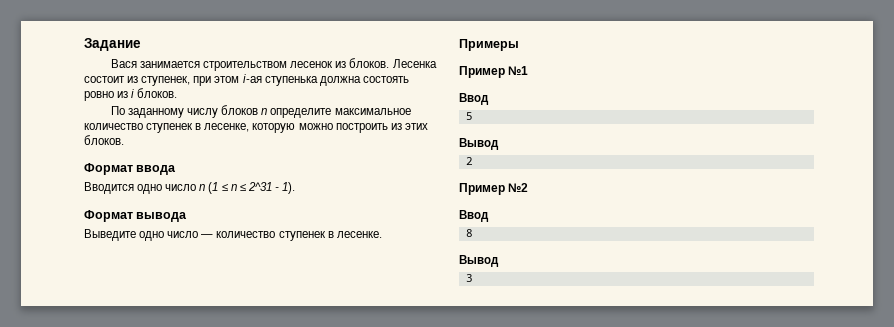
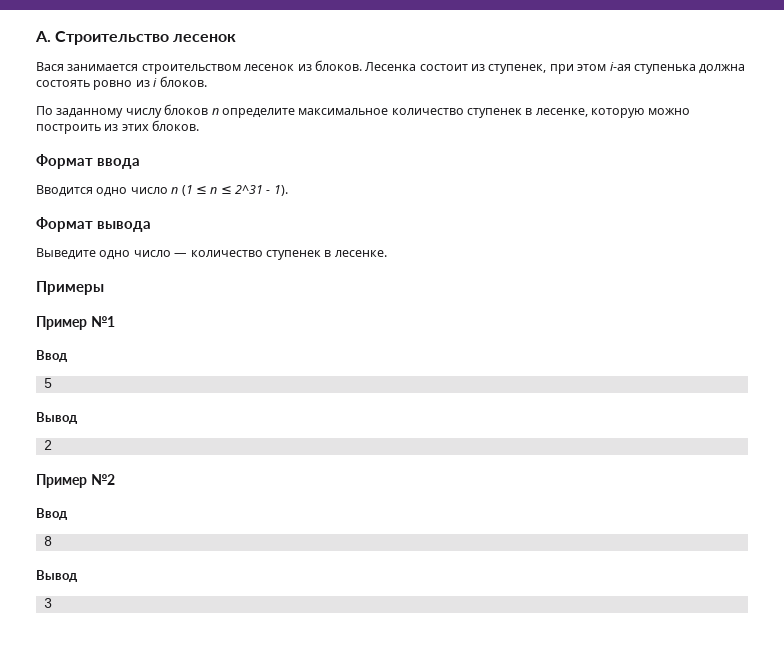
[84,38,141,51] Задание -> [35,31,237,45] A. Строительство лесенок

